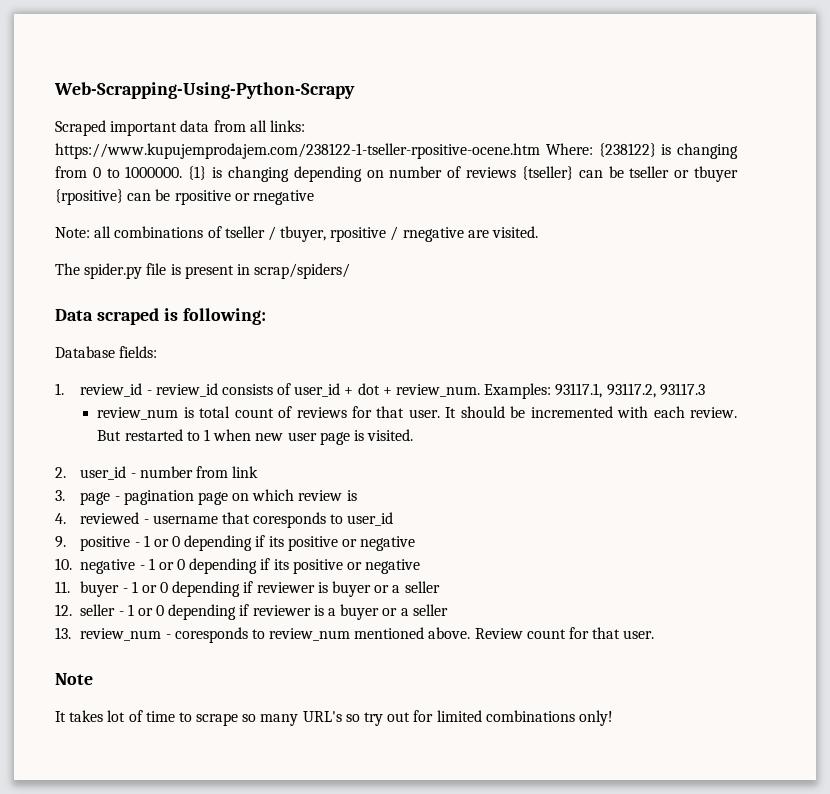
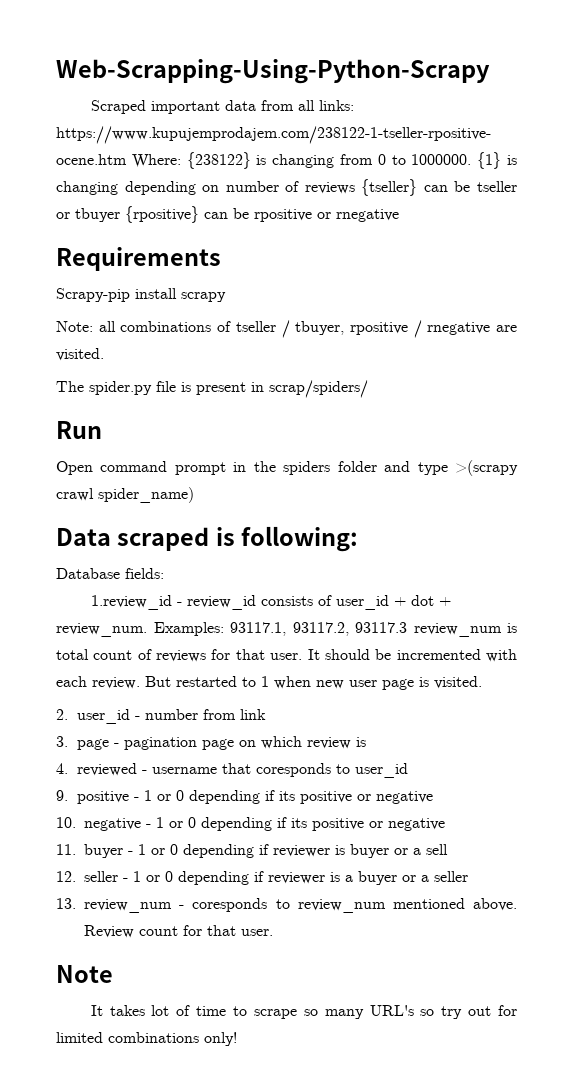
(314, 197) none -> [56,247,221,271] [56,288,226,302] // Requirements // Scrapy-pip install scrapy
(351, 271) none -> [56,421,102,439] [56,460,519,476] [56,487,194,503] // Run // Open command prompt in the spiders folder and type >(scrapy crawl spider_name)
[55,383,143,397] 1. review_id -> [90,595,172,610] 1.review_id
(705, 389) // -> (407, 627) none
[404,581,440,593] seller -> [426,844,448,855] sell

